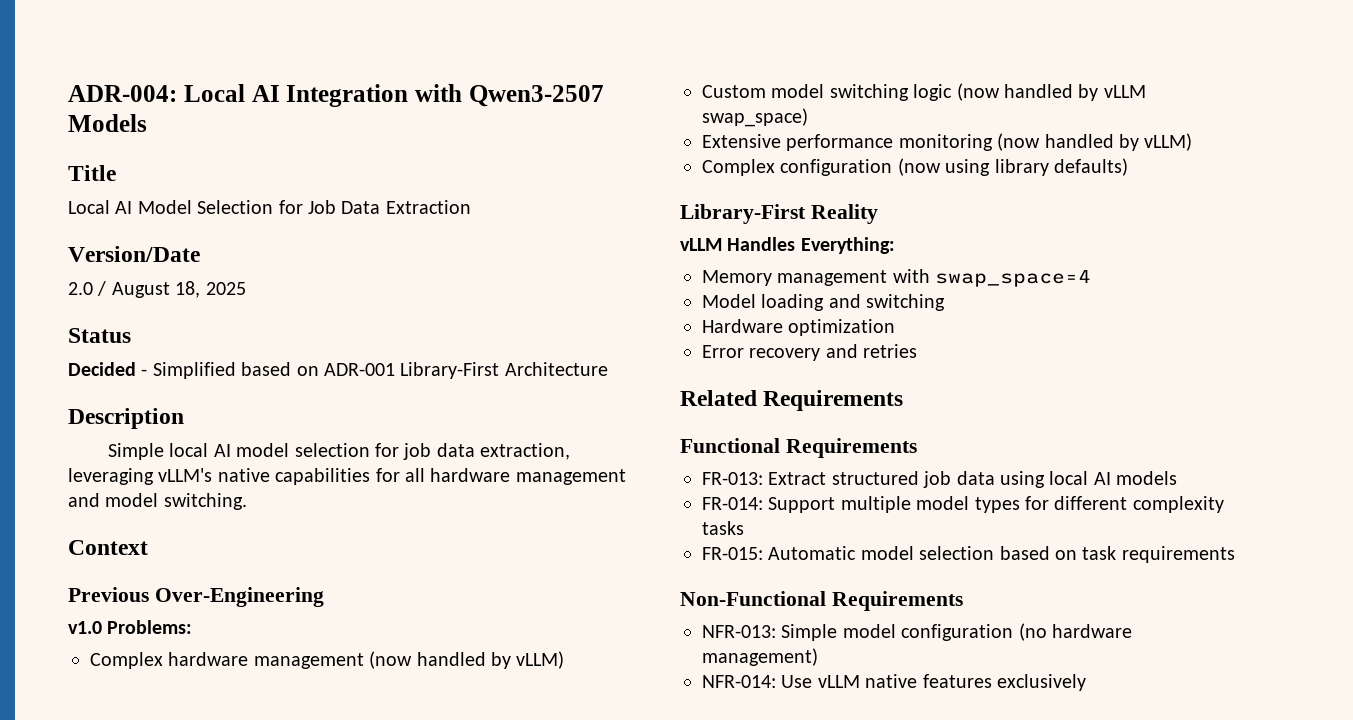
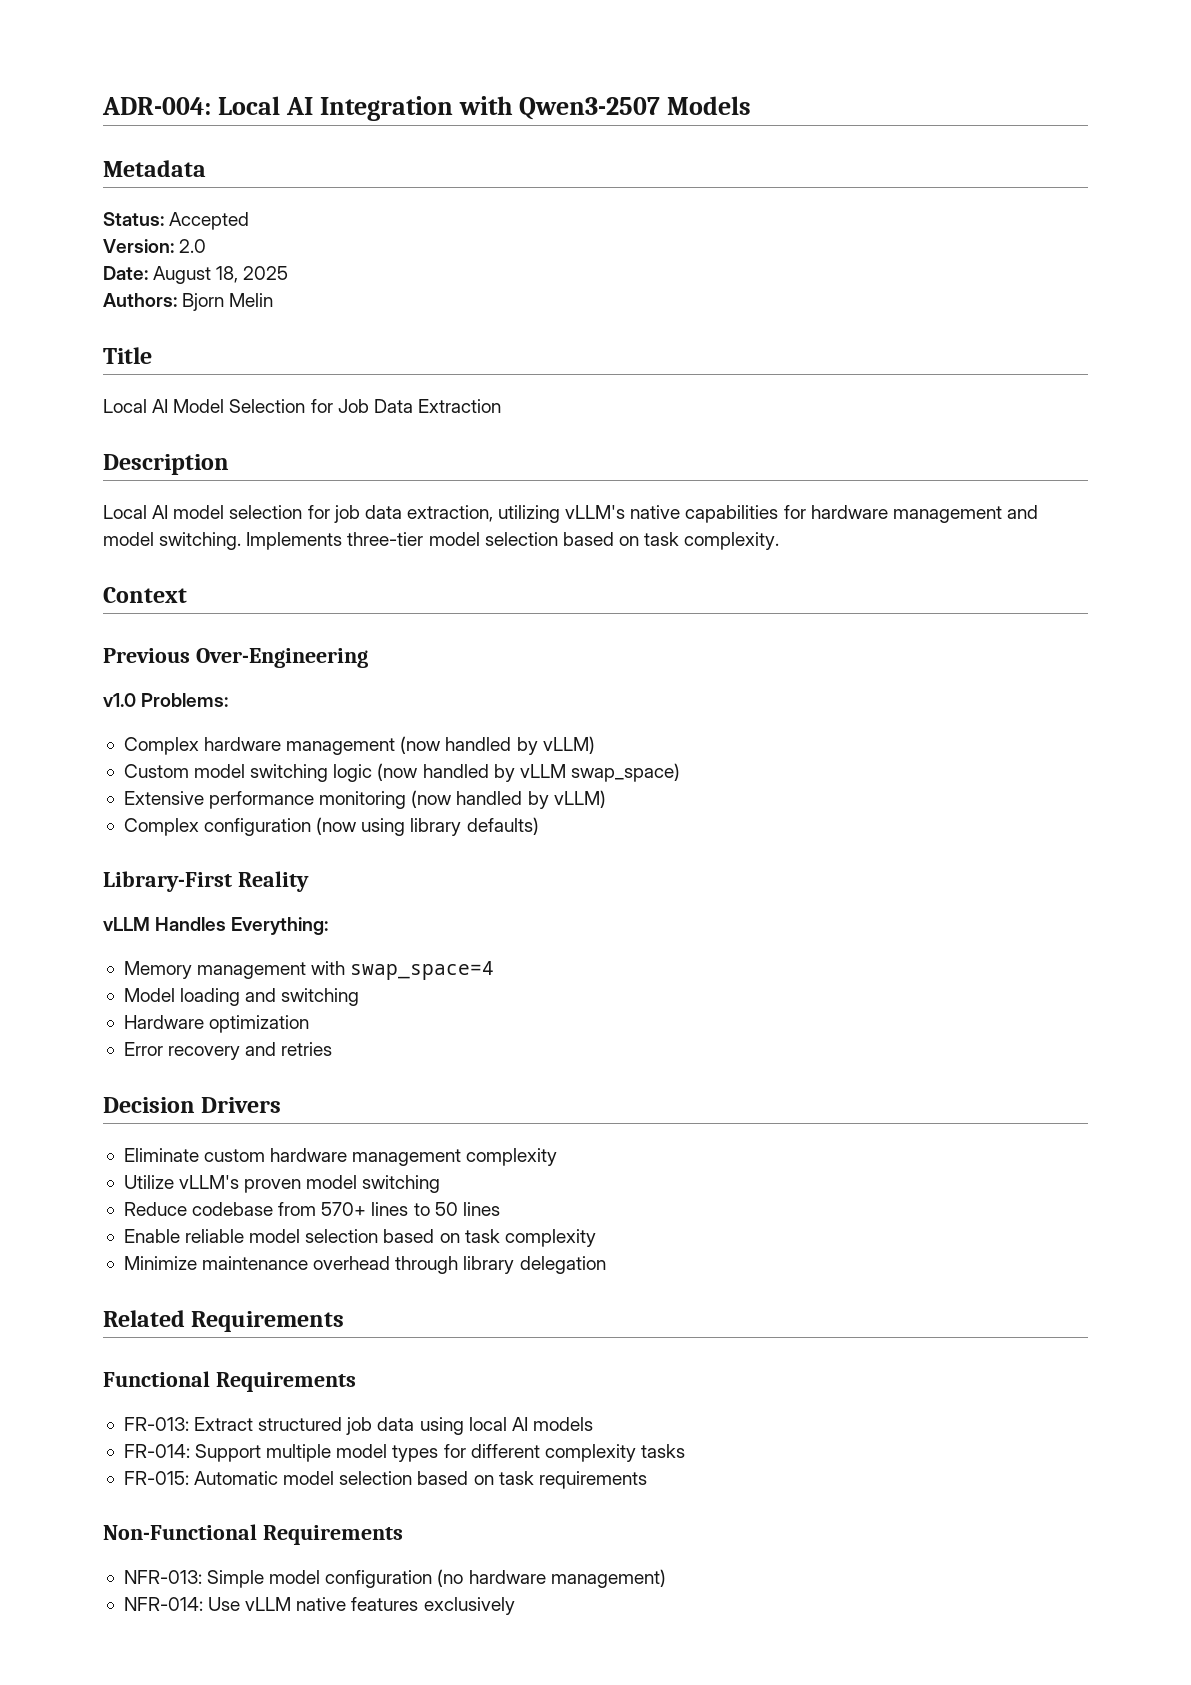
(147, 123) none -> [103,160,206,177] [103,212,250,230] [103,239,207,253] [103,266,289,284] [103,293,274,311] // Metadata // Status: Accepted // Version: 2.0 // Date: August 18, 2025 // Authors: Bjorn Melin
[68,246,200,262] [68,281,246,298] [68,328,131,343] [68,362,608,379] // Version/Date // 2.0 / August 18, 2025 // Status // Decided - Simplified based on ADR-001 Library-First Architecture -> (501, 406) none
[107,443,209,460] Simple local -> [103,505,147,519] Local
[68,468,154,485] leveraging -> [498,505,561,523] utilizing
[405,468,425,482] all -> (806, 512) none
(247, 501) none -> [246,532,780,550] Implements three-tier model selection based on task complexity.
(918, 351) none -> [103,1097,282,1113] [123,1148,558,1166] [123,1175,441,1193] [123,1202,500,1216] [123,1229,596,1247] [123,1256,606,1274] // Decision Drivers // Eliminate custom hardware management complexity // Utilize vLLM's proven model switching // Reduce codebase from 570+ lines to 50 lines // Enable reliable model selection based on task complexity // Minimize maintenance overhead through library delegation

